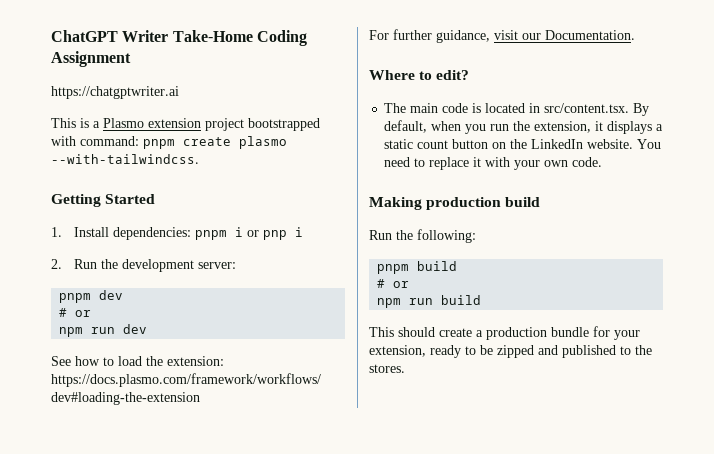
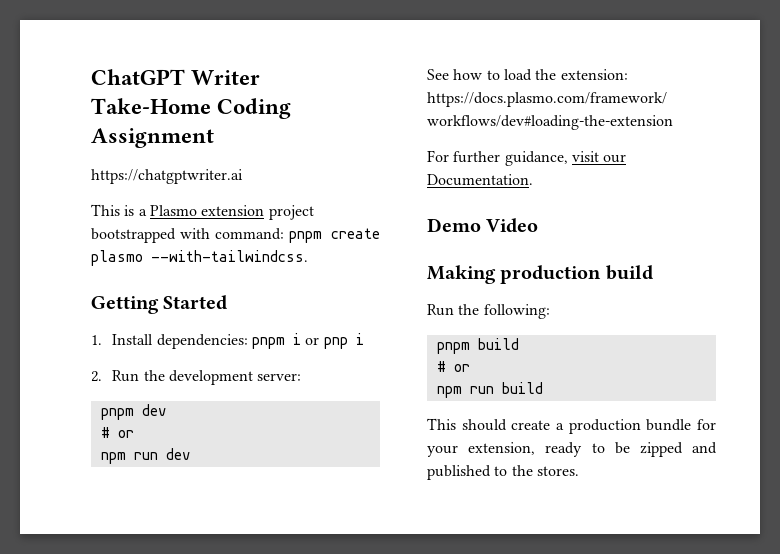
[369,70,470,80] [384,103,650,116] [384,120,664,134] [384,139,662,149] [384,157,603,170] Where to edit? // The main code is located in src/content.tsx. By default, when you run the extension, it displays a static count button on the LinkedIn website. You need to replace it with your own code. -> [427,218,539,233] Demo Video

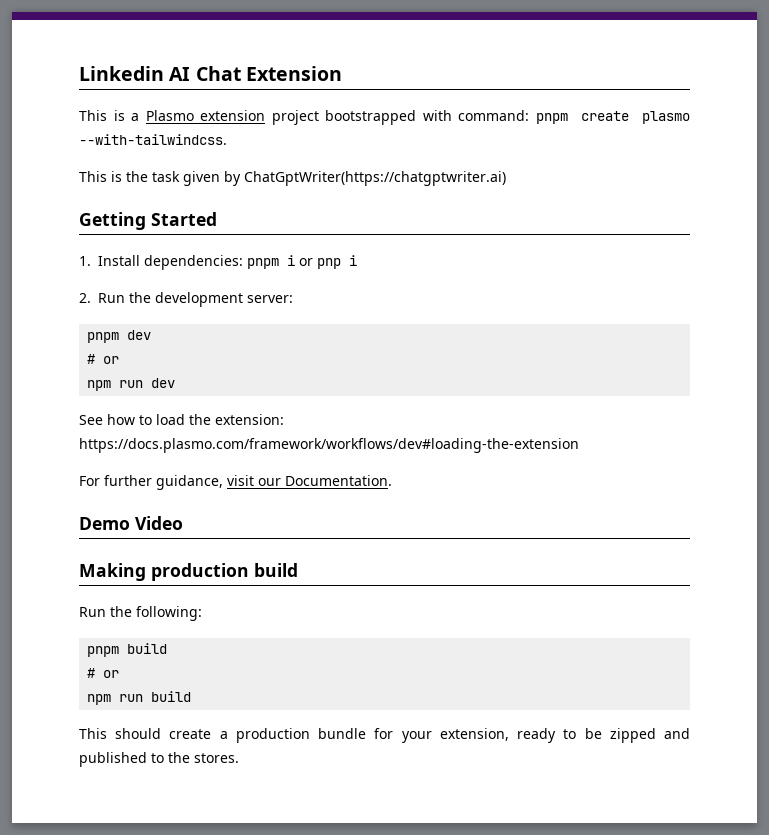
[91,69,261,85] [91,98,292,119] [91,128,214,148] [91,169,243,184] ChatGPT Writer Take-Home Coding Assignment // https://chatgptwriter.ai -> [79,66,342,81] Linkedin AI Chat Extension
(308, 256) none -> [79,171,506,186] // This is the task given by ChatGptWriter(https://chatgptwriter.ai)

